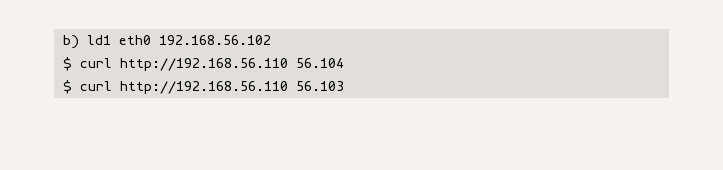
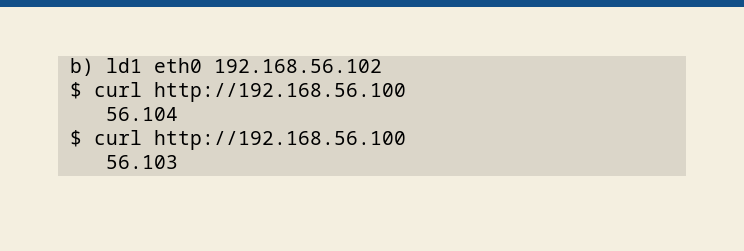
[120,58,289,71] http://192.168.56.110 -> [154,82,407,102] http://192.168.56.100 //
[120,81,289,94] http://192.168.56.110 -> [154,130,407,150] http://192.168.56.100 //

